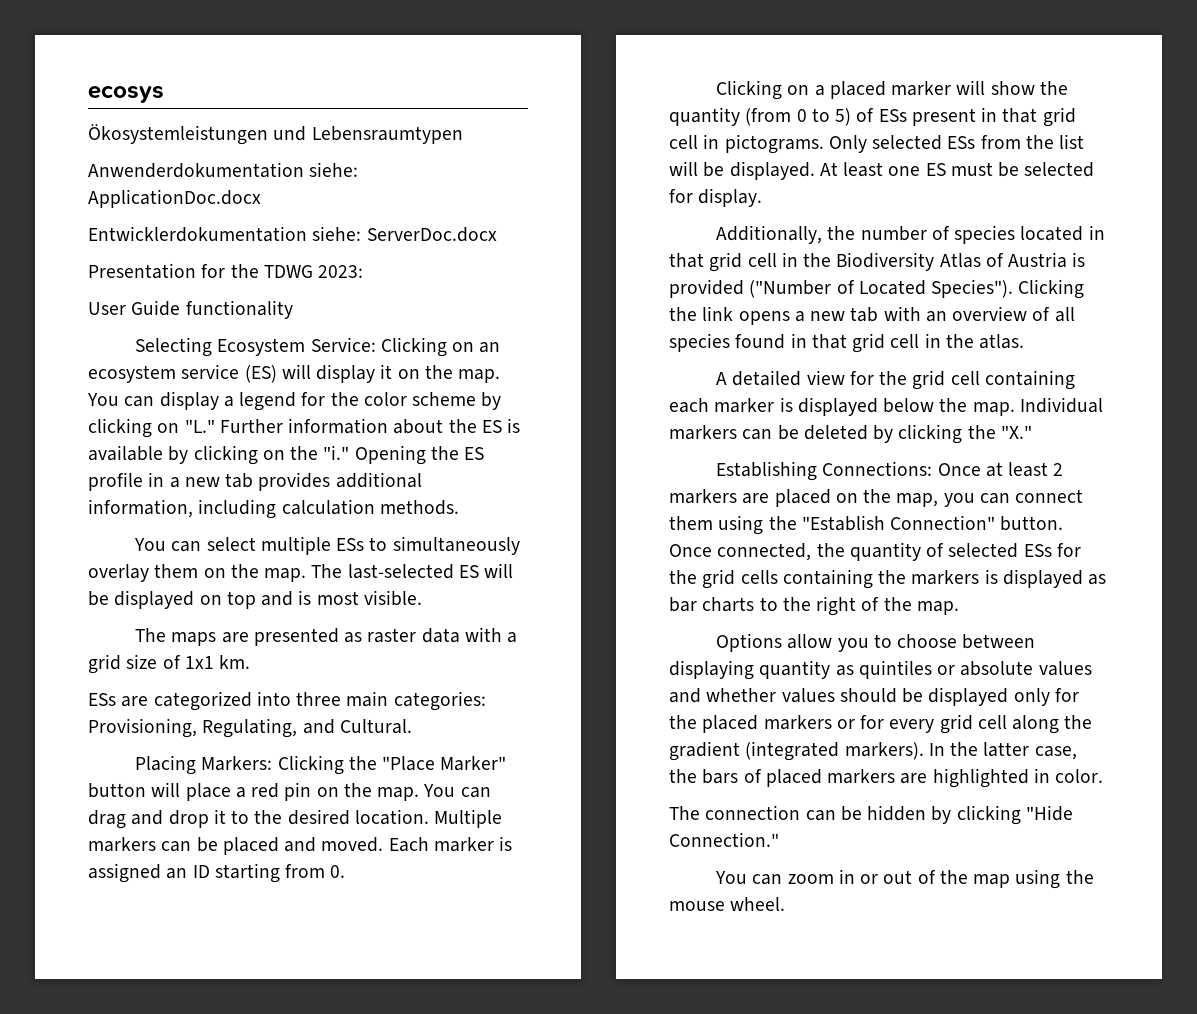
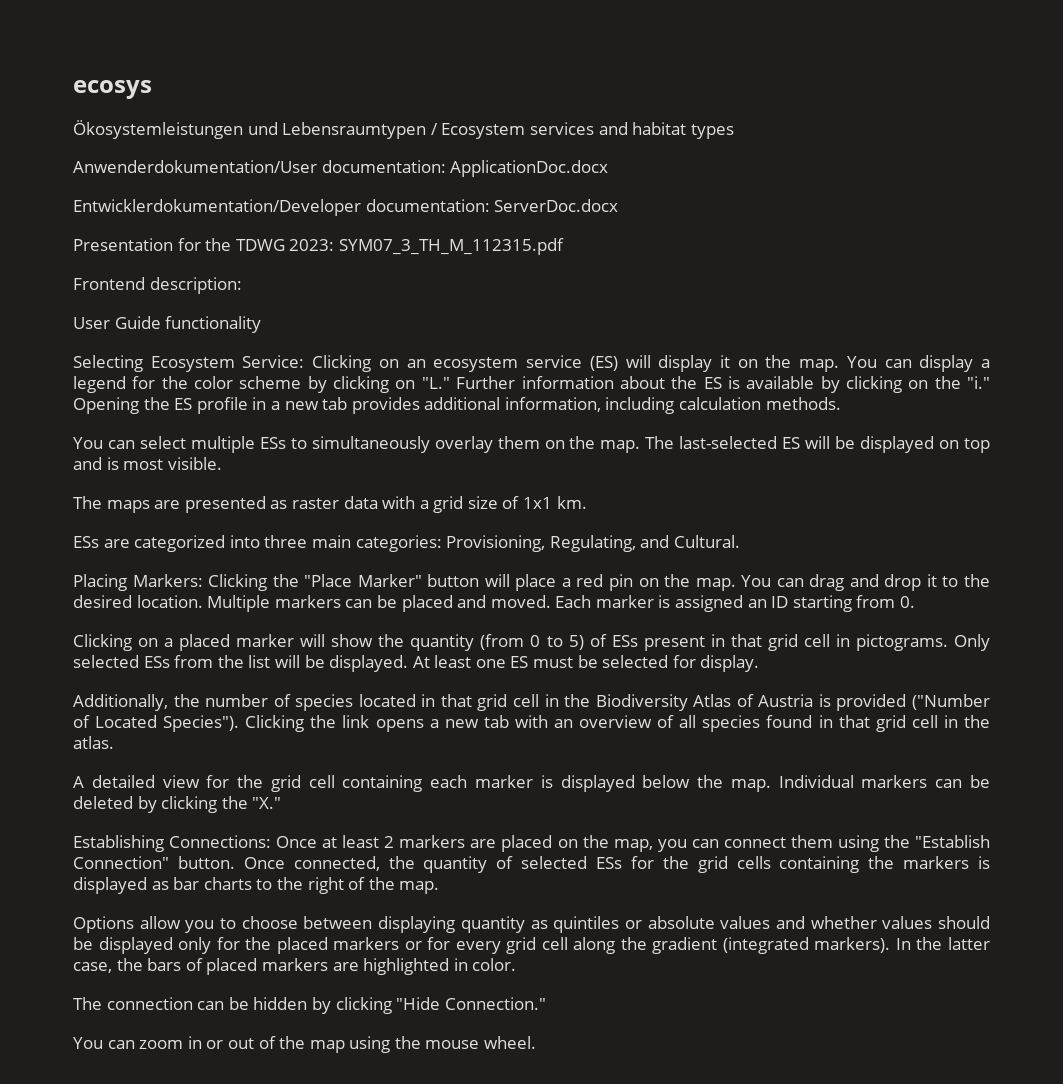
[88,162,359,178] // Anwenderdokumentation siehe: -> [430,122,734,139] [73,160,446,173] / Ecosystem services and habitat types // Anwenderdokumentation/User documentation:
[88,226,362,242] Entwicklerdokumentation siehe: -> [73,199,490,216] Entwicklerdokumentation/Developer documentation:
(364, 271) none -> [338,238,564,255] [73,277,242,294] SYM07_3_TH_M_112315.pdf // Frontend description:

